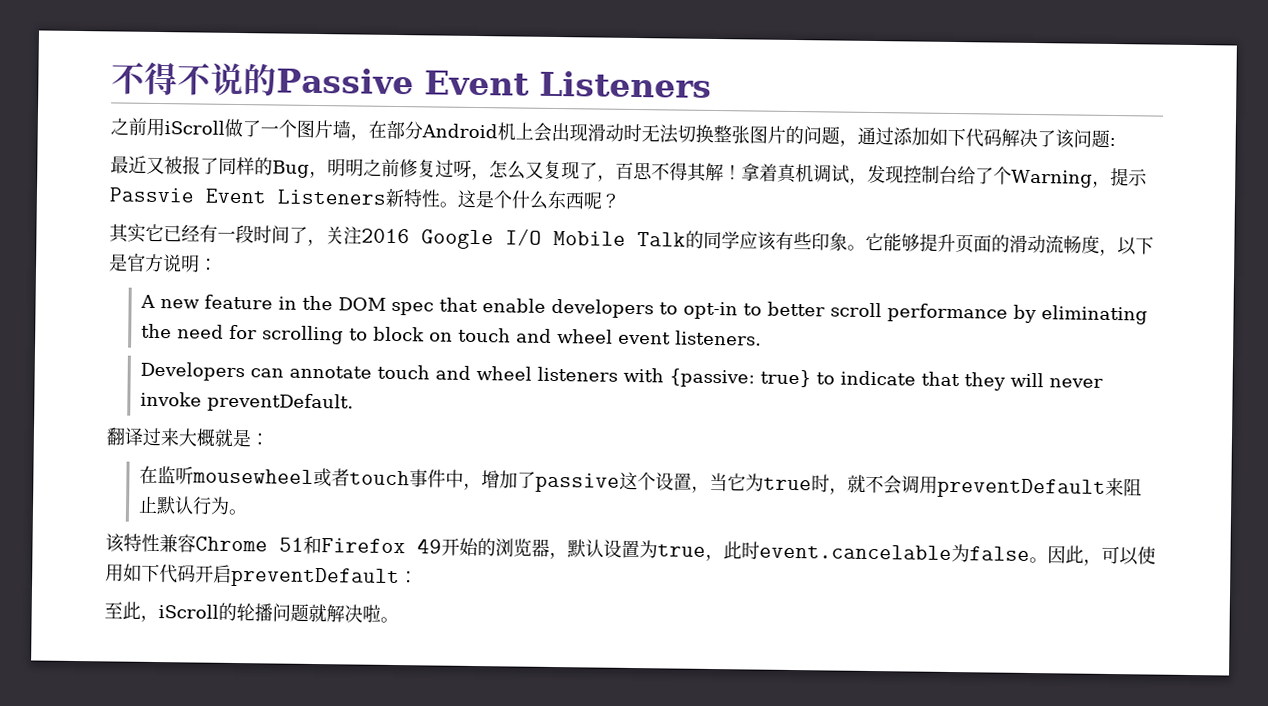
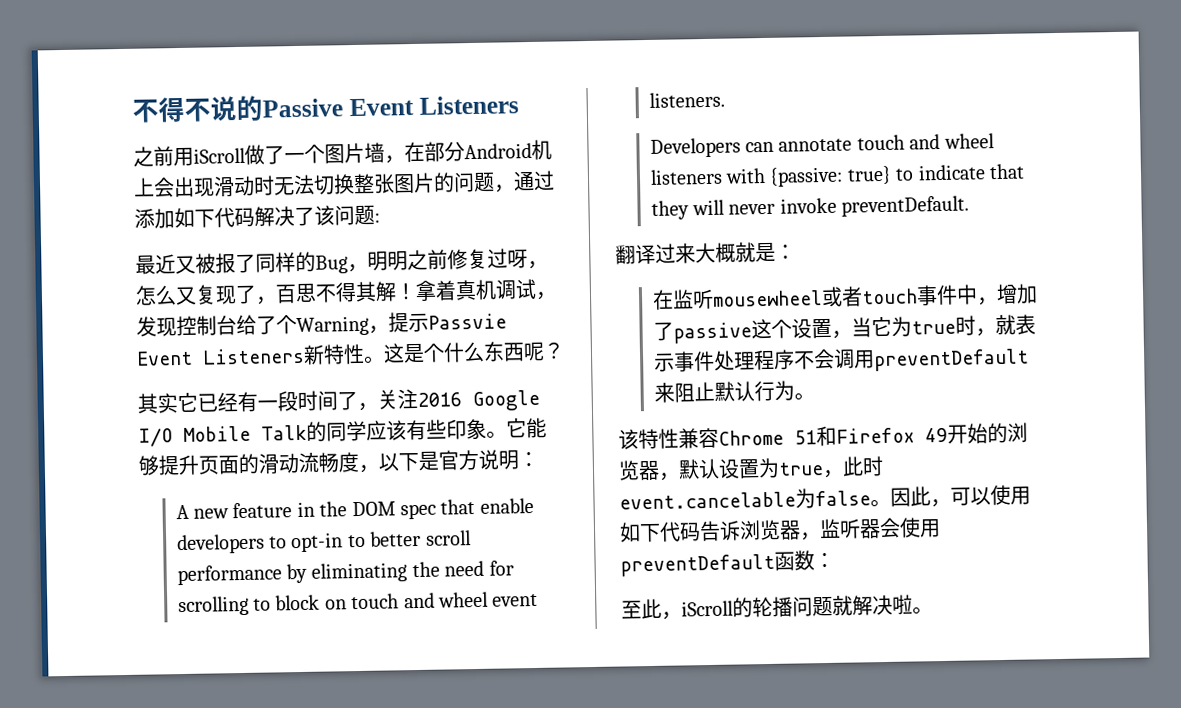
(866, 483) none -> [1014,314,1036,335] [653,349,795,372] 表示事件处理程序
[195,564,400,589] 开启preventDefault -> [699,517,941,542] [620,550,815,577] 告诉浏览器，监听器会使用preventDefault函数

